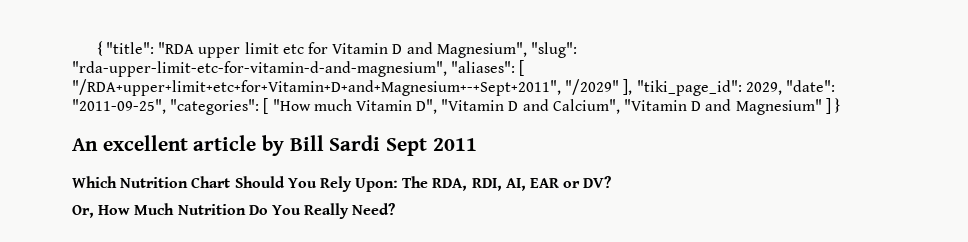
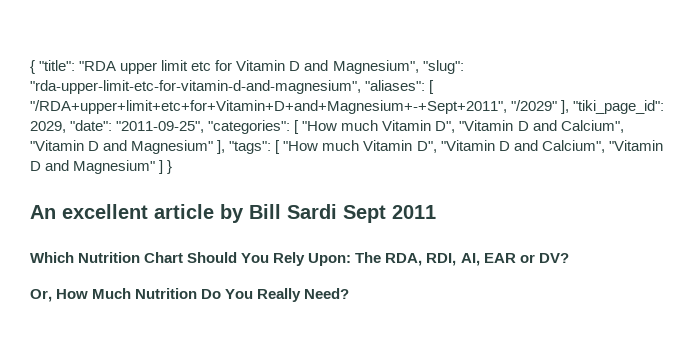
(822, 107) none -> [217,140,663,154] [30,160,156,174] ], "tags": [ "How much Vitamin D", "Vitamin D and Calcium", "Vitamin D and Magnesium"

